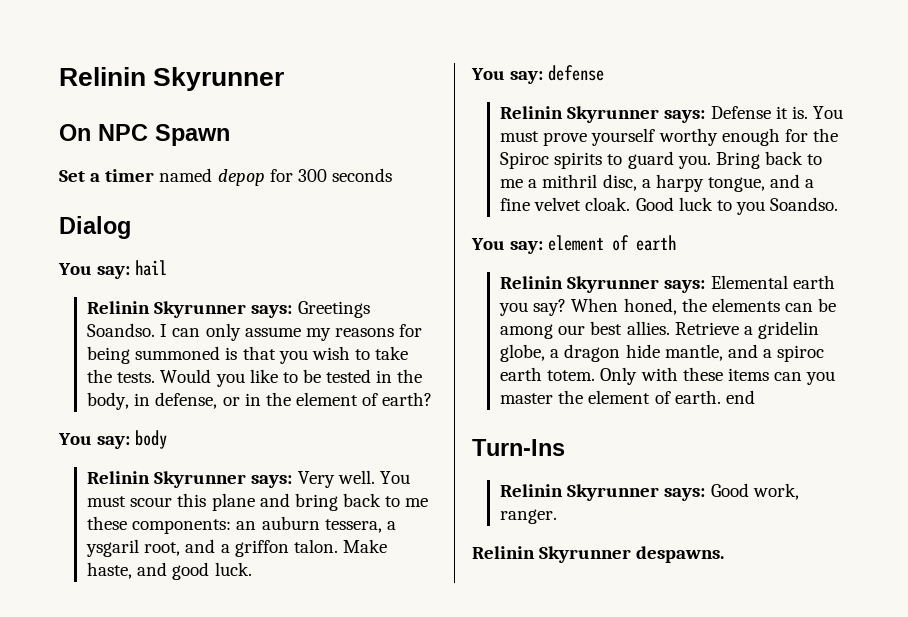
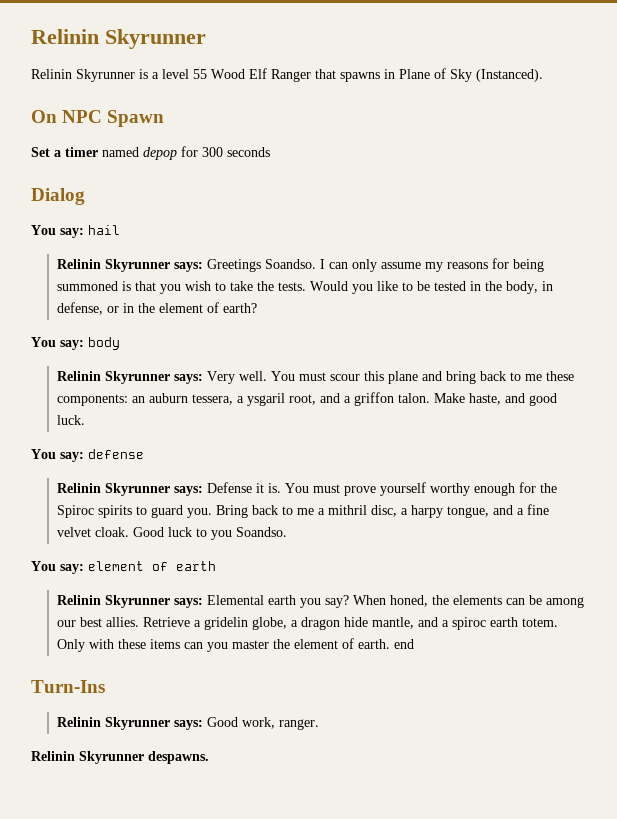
[59,67,285,91] Relinin Skyrunner -> [31,29,206,49] [31,68,543,82] Relinin Skyrunner // Relinin Skyrunner is a level 55 Wood Elf Ranger that spawns in Plane of Sky (Instanced).

